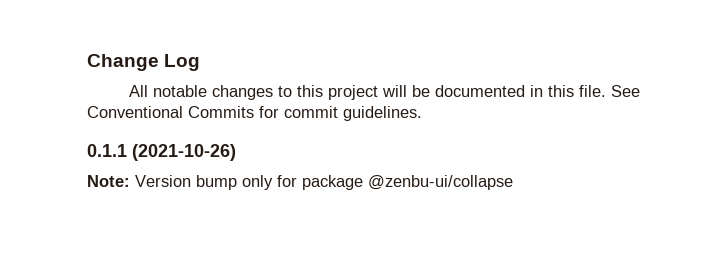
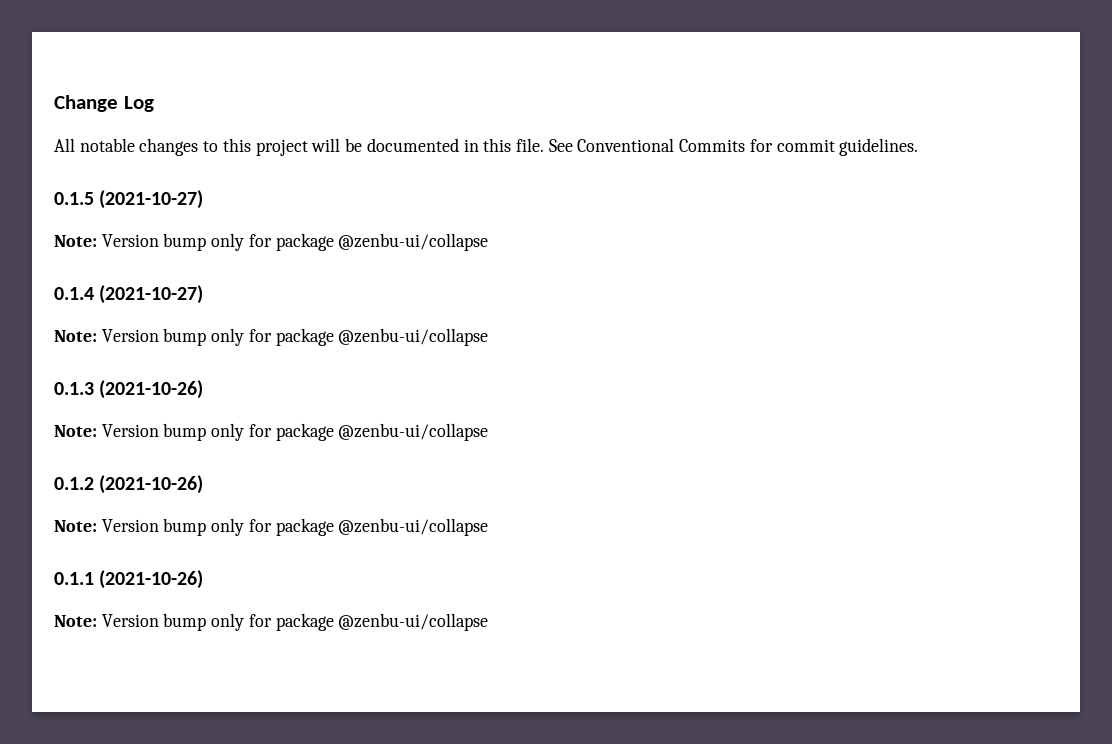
(422, 113) none -> [54,190,204,209] [54,233,489,251] [54,285,204,304] [54,328,489,346] [54,380,204,399] [54,423,489,441] [54,475,204,494] [54,518,489,536] // 0.1.5 (2021-10-27) // Note: Version bump only for package @zenbu-ui/collapse // 0.1.4 (2021-10-27) // Note: Version bump only for package @zenbu-ui/collapse // 0.1.3 (2021-10-26) // Note: Version bump only for package @zenbu-ui/collapse // 0.1.2 (2021-10-26) // Note: Version bump only for package @zenbu-ui/collapse

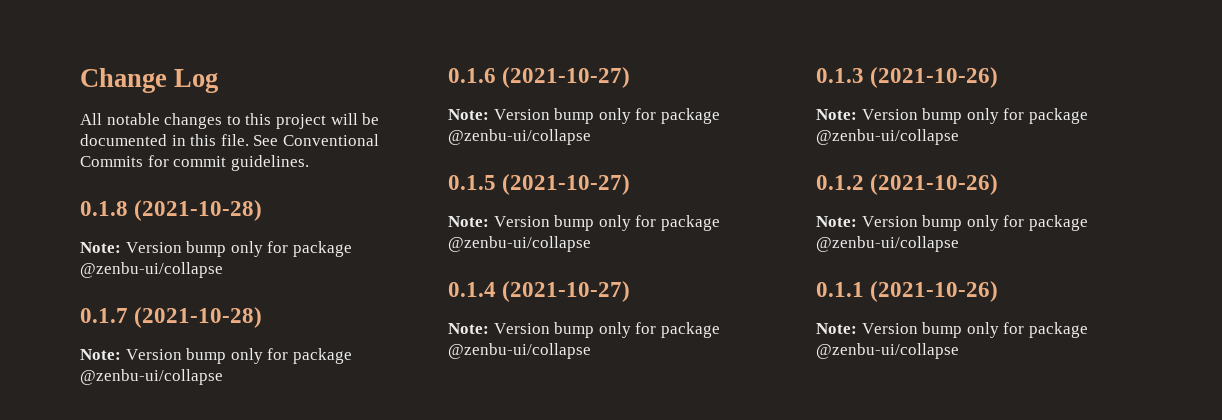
(919, 147) none -> [80,200,263,221] [80,241,352,257] [80,262,223,278] [80,307,263,328] [80,348,352,364] [80,369,223,385] [448,67,631,88] [448,108,720,124] [448,129,591,145] // 0.1.8 (2021-10-28) // Note: Version bump only for package @zenbu-ui/collapse // 0.1.7 (2021-10-28) // Note: Version bump only for package @zenbu-ui/collapse // 0.1.6 (2021-10-27) // Note: Version bump only for package @zenbu-ui/collapse

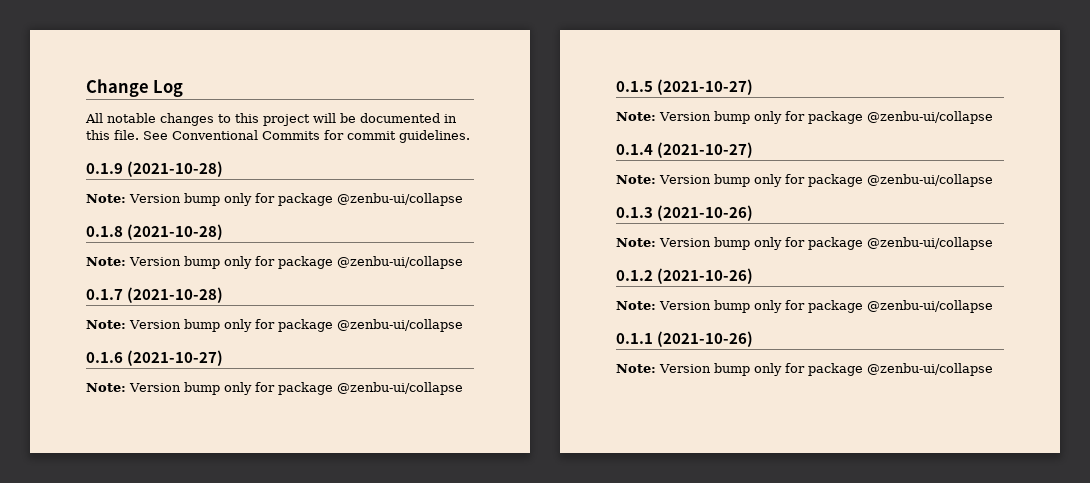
(309, 163) none -> [86,161,224,177] [86,193,463,206] // 0.1.9 (2021-10-28) // Note: Version bump only for package @zenbu-ui/collapse

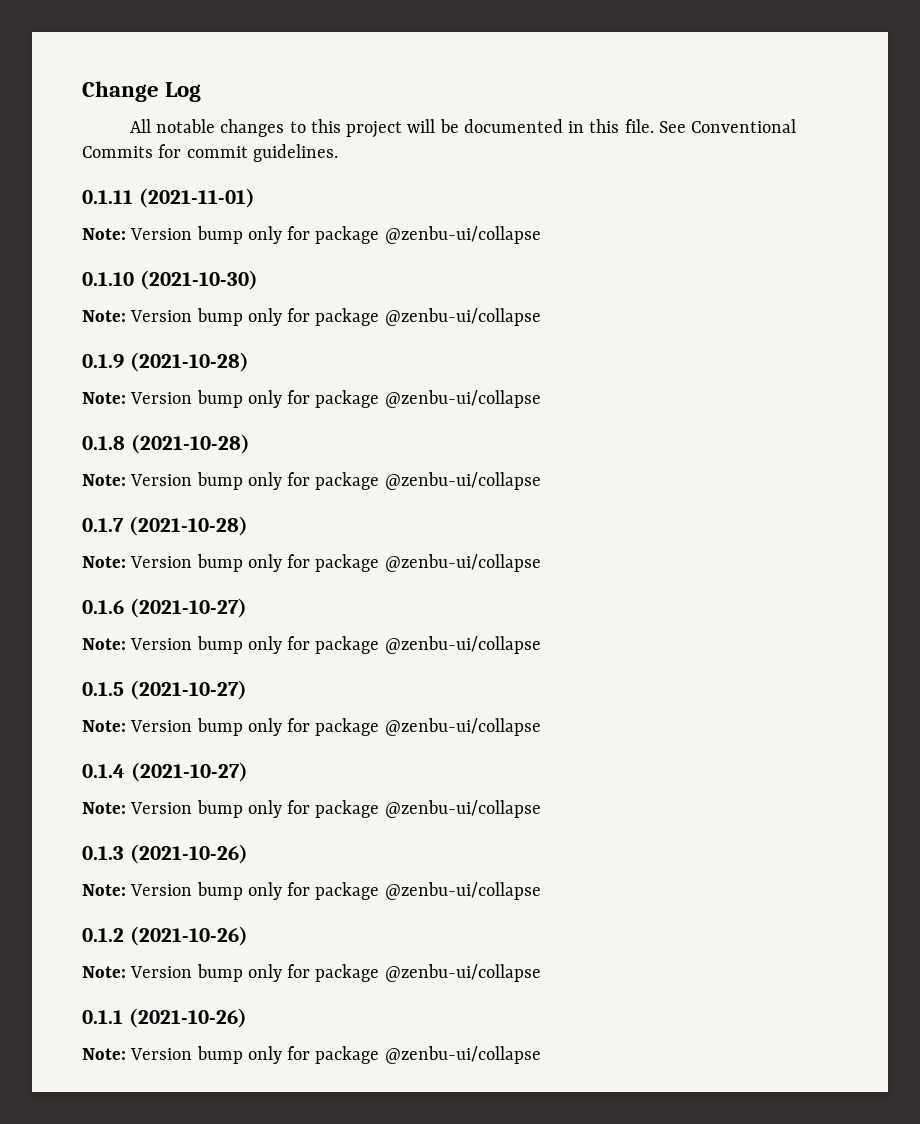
(470, 136) none -> [82,188,255,208] [82,226,541,244] [82,270,258,290] [82,308,541,326] // 0.1.11 (2021-11-01) // Note: Version bump only for package @zenbu-ui/collapse // 0.1.10 (2021-10-30) // Note: Version bump only for package @zenbu-ui/collapse

